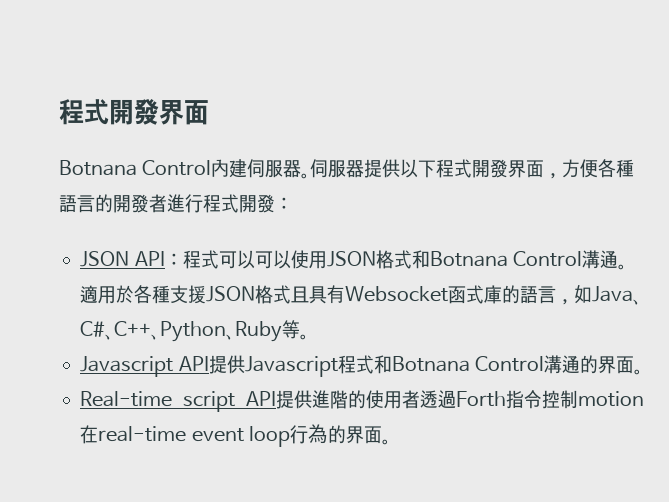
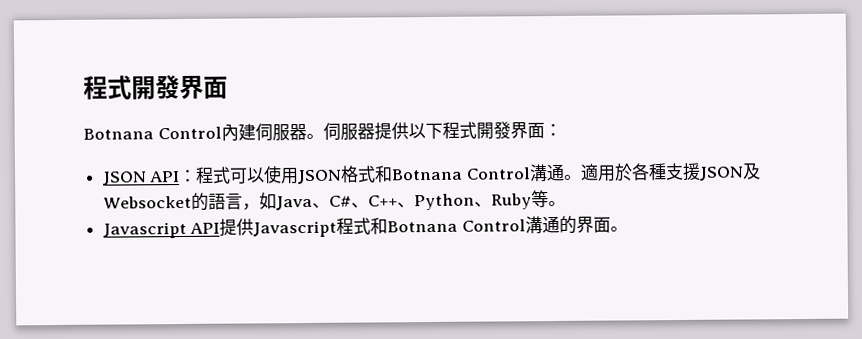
[544,159,635,179] [59,194,275,213] ，方便各種語言的開發者進行程式開發 -> (545, 130) none
[254,250,291,269] 可以 -> (266, 175) none
[255,285,503,304] 格式且具有Websocket函式庫 -> [741,162,761,180] [102,195,192,209] 及Websocket
[80,390,644,412] [80,424,391,447] // Real-time script API提供進階的使用者透過Forth指令控制motion在real-time event loop行為的界面。 -> (628, 229) none

